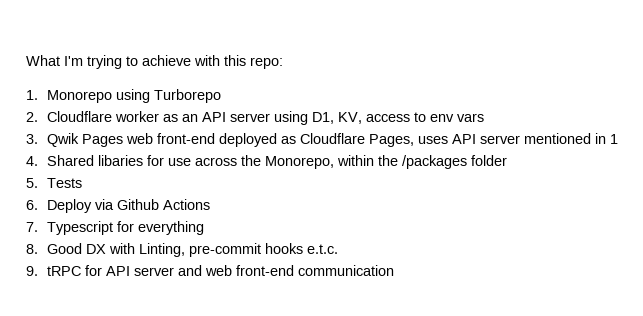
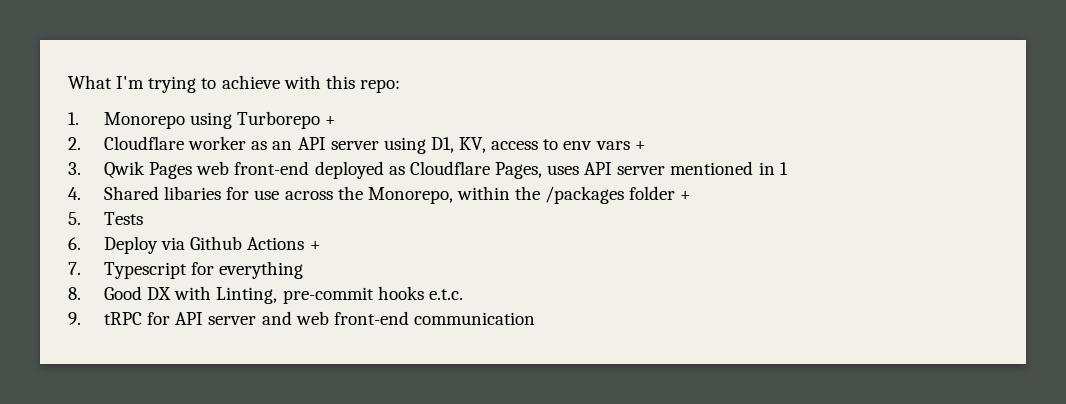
(221, 96) none -> [325,116,337,125] +
(484, 117) none -> [634,141,646,150] +
(507, 160) none -> [680,191,692,200] +
(210, 204) none -> [309,241,321,250] +

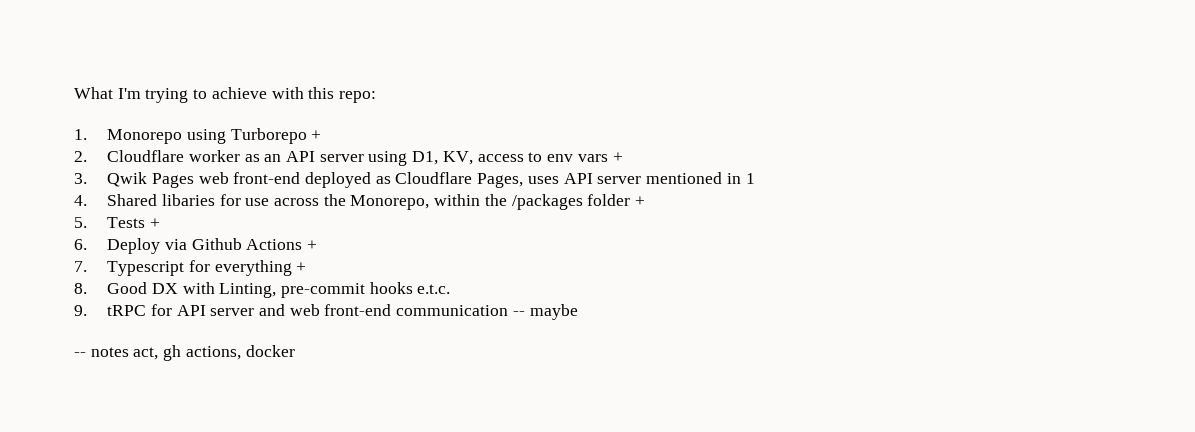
(144, 218) none -> [149,218,160,228] +
(304, 270) none -> [296,262,307,272] +
(535, 318) none -> [512,304,578,320] [74,345,295,361] -- maybe // -- notes act, gh actions, docker

